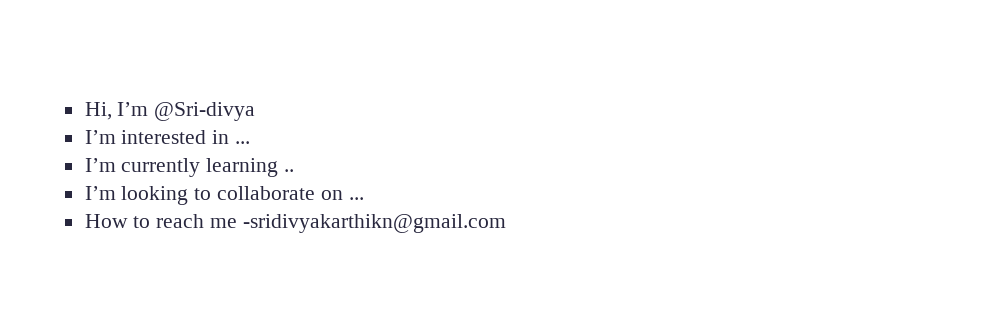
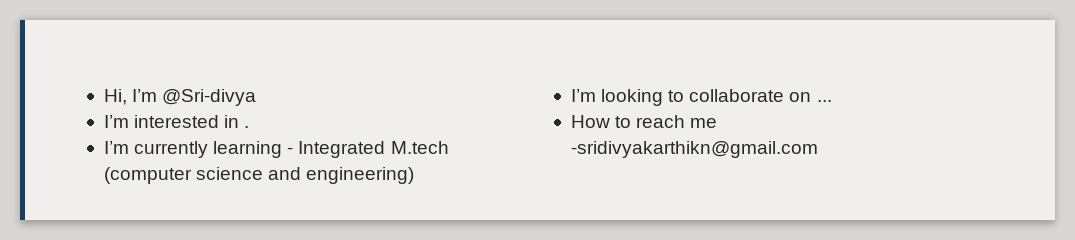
[235,141,251,144] ... -> [244,126,250,128] .
[284,169,295,172] .. -> [287,141,449,158] [103,167,415,184] - Integrated M.tech (computer science and engineering)

